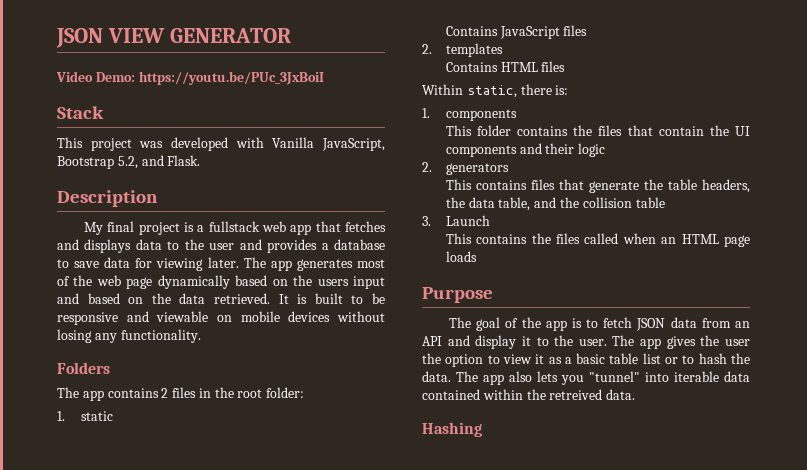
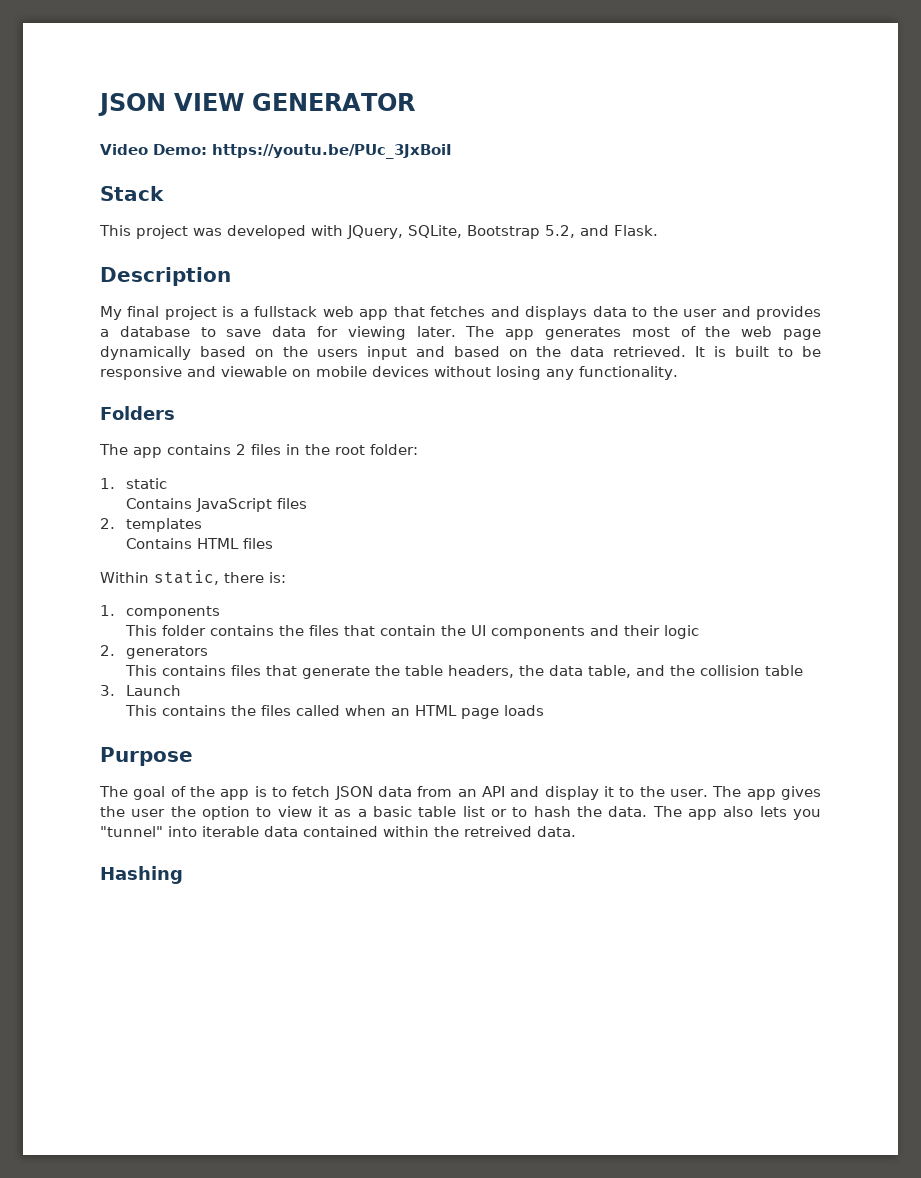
[272,137,385,151] Vanilla JavaScript, -> [347,225,462,239] JQuery, SQLite,

